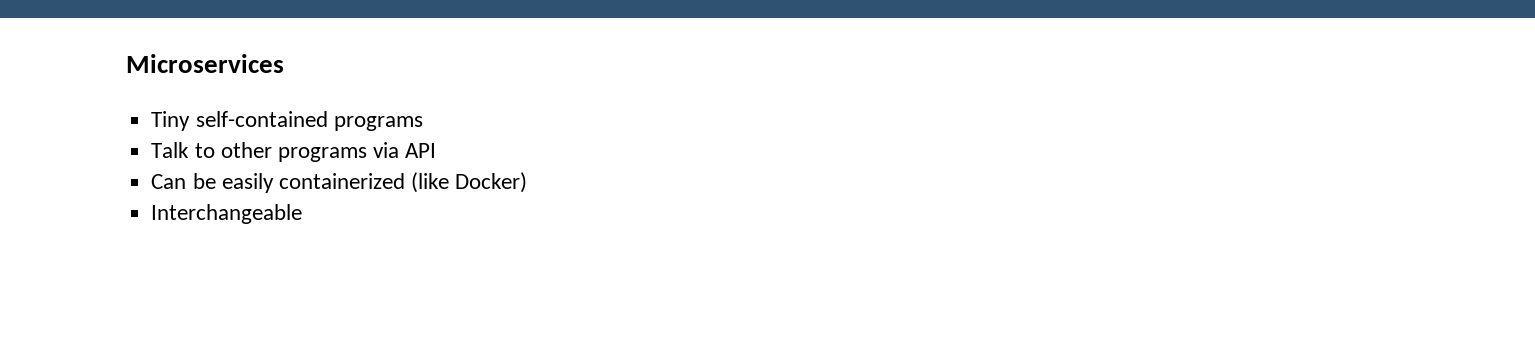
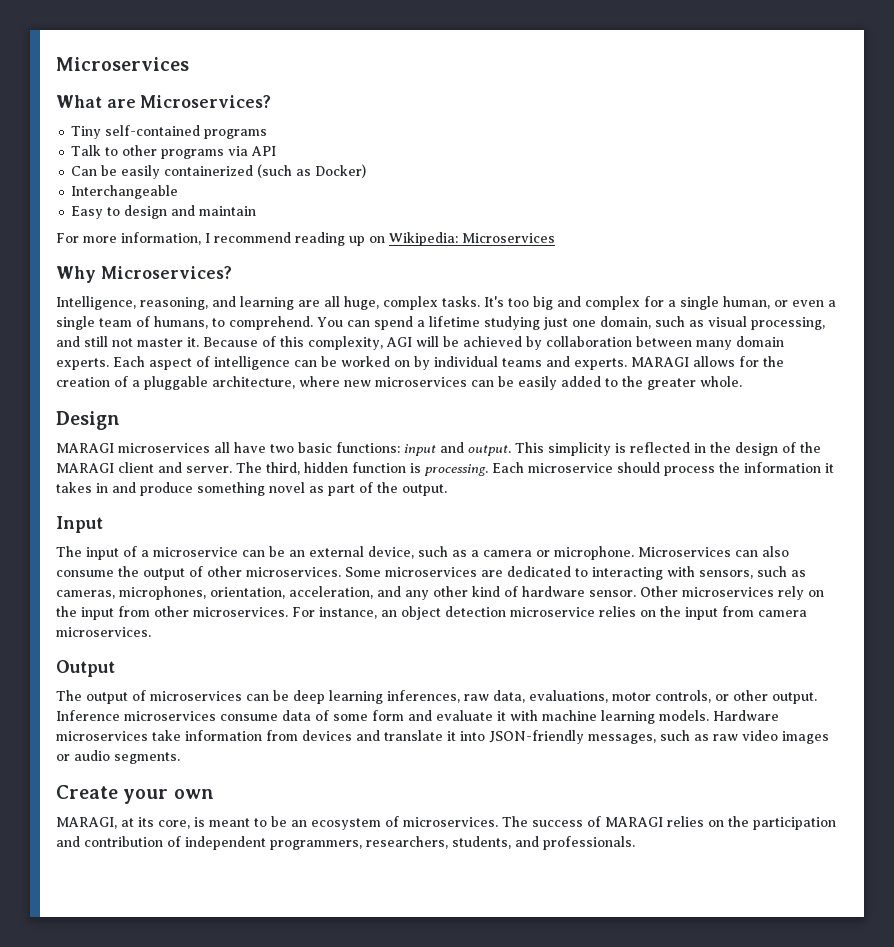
[126,54,284,73] Microservices -> [56,57,189,71] [56,95,272,108] Microservices // What are Microservices?
[411,172,450,193] (like -> [257,164,312,178] (such as
(303, 214) none -> [71,205,257,219] [56,232,555,246] [56,266,232,283] [56,296,836,310] [56,316,825,330] [56,336,784,350] [56,356,784,370] [56,376,742,390] [56,411,120,430] [56,442,821,456] [56,462,834,476] [56,482,447,496] [56,516,103,533] [56,546,789,560] [56,566,806,580] [56,586,824,600] [56,606,807,620] [56,627,151,637] [56,660,115,677] [56,690,817,704] [56,710,779,724] [56,730,829,744] [56,750,180,764] [56,785,214,804] [56,816,836,830] [56,836,635,850] // Easy to design and maintain // For more information, I recommend reading up on Wikipedia: Microservices // Why Microservices? // Intelligence, reasoning, and learning are all huge, complex tasks. It's too big and complex for a single human, or even a single team of humans, to comprehend. You can spend a lifetime studying just one domain, such as visual processing, and still not master it. Because of this complexity, AGI will be achieved by collaboration between many domain experts. Each aspect of intelligence can be worked on by individual teams and experts. MARAGI allows for the creation of a pluggable architecture, where new microservices can be easily added to the greater whole. // Design // MARAGI microservices all have two basic functions: input and output. This simplicity is reflected in the design of the MARAGI client and server. The third, hidden function is processing. Each microservice should process the information it takes in and produce something novel as part of the output. // Input // The input of a microservice can be an external device, such as a camera or microphone. Microservices can also consume the output of other microservices. Some microservices are dedicated to interacting with sensors, such as cameras, microphones, orientation, acceleration, and any other kind of hardware sensor. Other microservices rely on the input from other microservices. For instance, an object detection microservice relies on the input from camera microservices. // Output // The output of microservices can be deep learning inferences, raw data, evaluations, motor controls, or other output. Inference microservices consume data of some form and evaluate it with machine learning models. Hardware microservices take information from devices and translate it into JSON-friendly messages, such as raw video images or audio segments. // Create your own // MARAGI, at its core, is meant to be an ecosystem of microservices. The success of MARAGI relies on the participation and contribution of independent programmers, researchers, students, and professionals.

